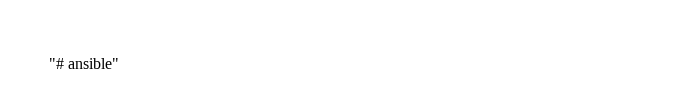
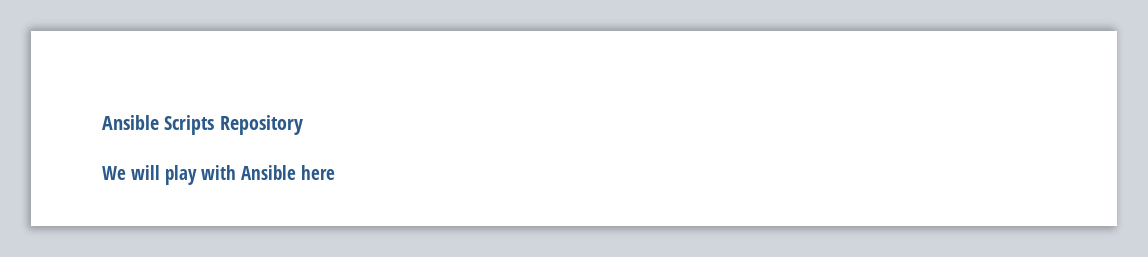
[49,58,120,69] "# ansible" -> [102,115,303,135] [102,165,335,185] Ansible Scripts Repository // We will play with Ansible here

